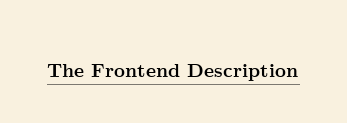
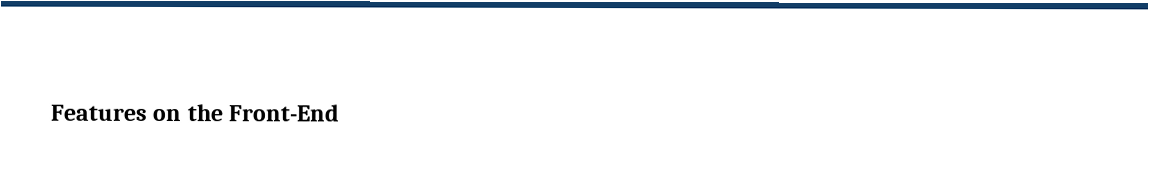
[47,64,298,81] The Frontend Description -> [50,104,340,122] Features on the Front-End

